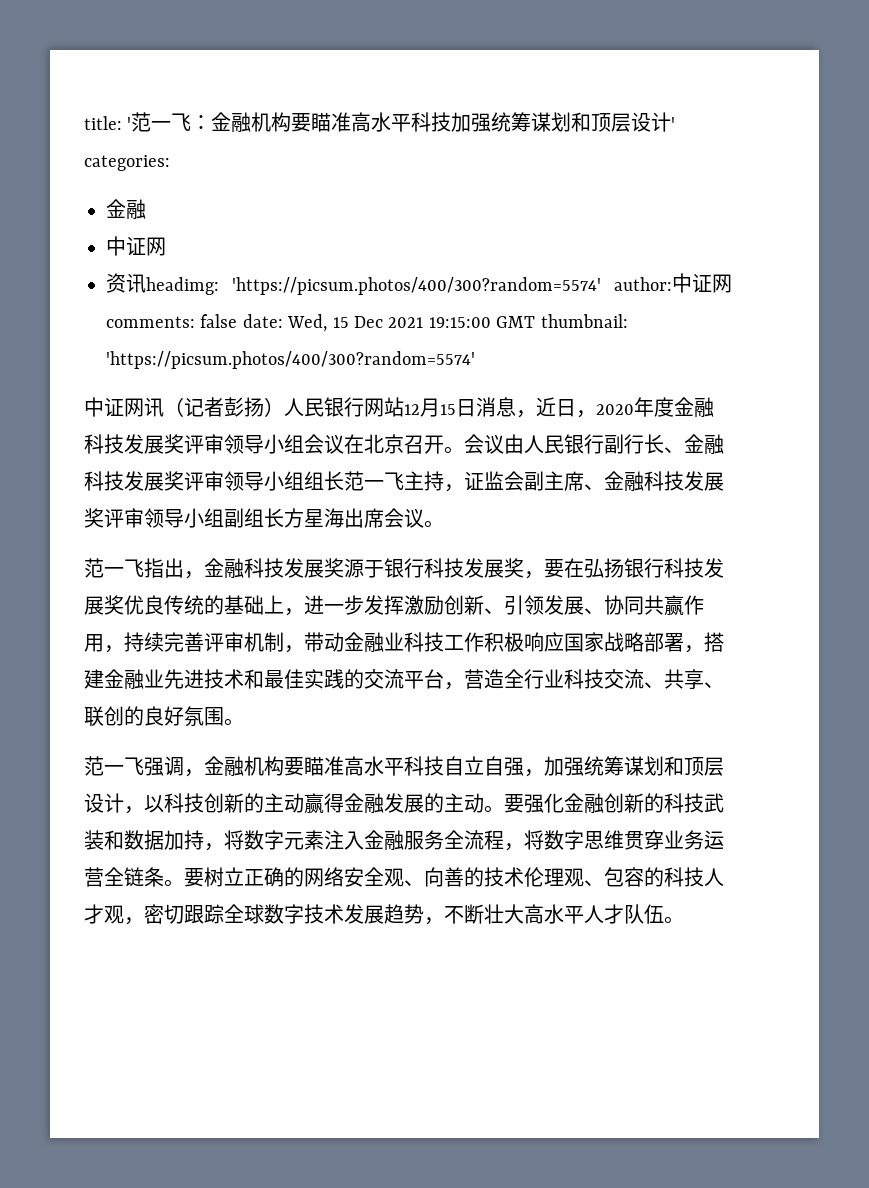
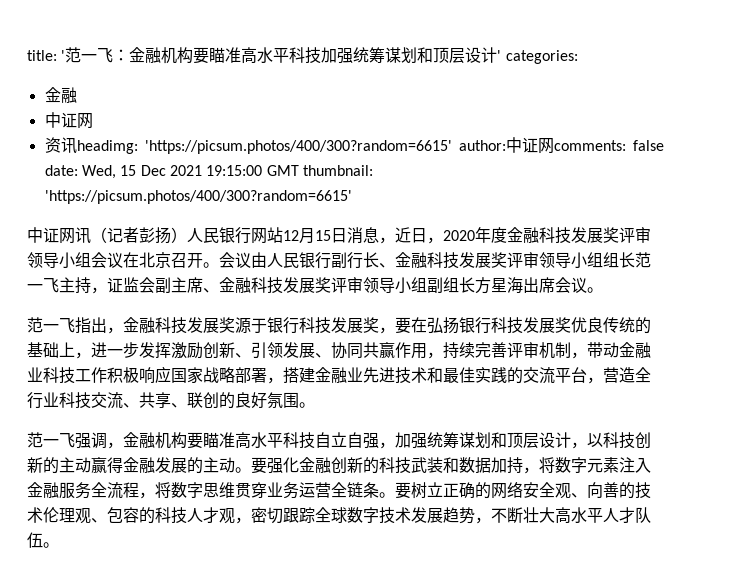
[232,277,601,295] 'https://picsum.photos/400/300?random=5574' -> [144,140,452,154] 'https://picsum.photos/400/300?random=6615'
[106,351,475,369] 'https://picsum.photos/400/300?random=5574' -> [44,190,352,204] 'https://picsum.photos/400/300?random=6615'

